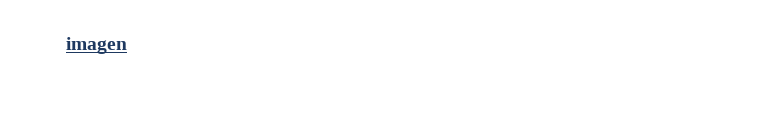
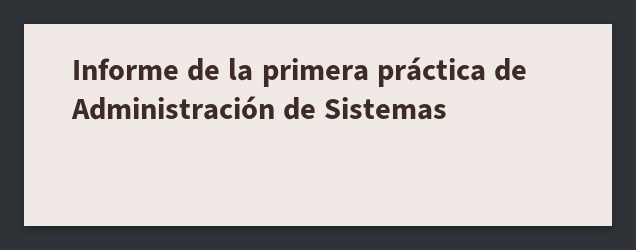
[66,37,127,54] imagen -> [72,57,528,87] [71,96,448,120] Informe de la primera práctica de Administración de Sistemas

